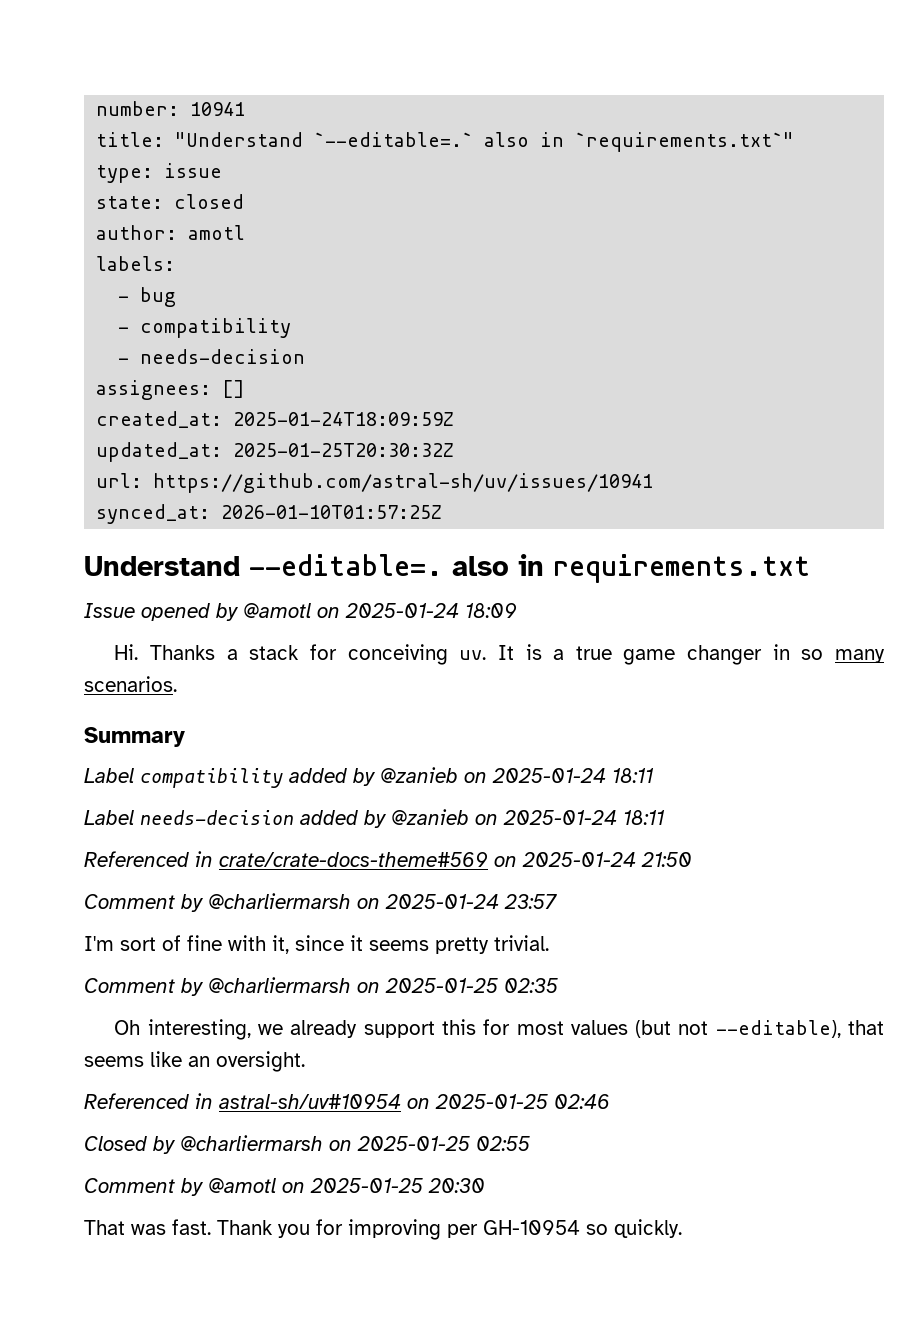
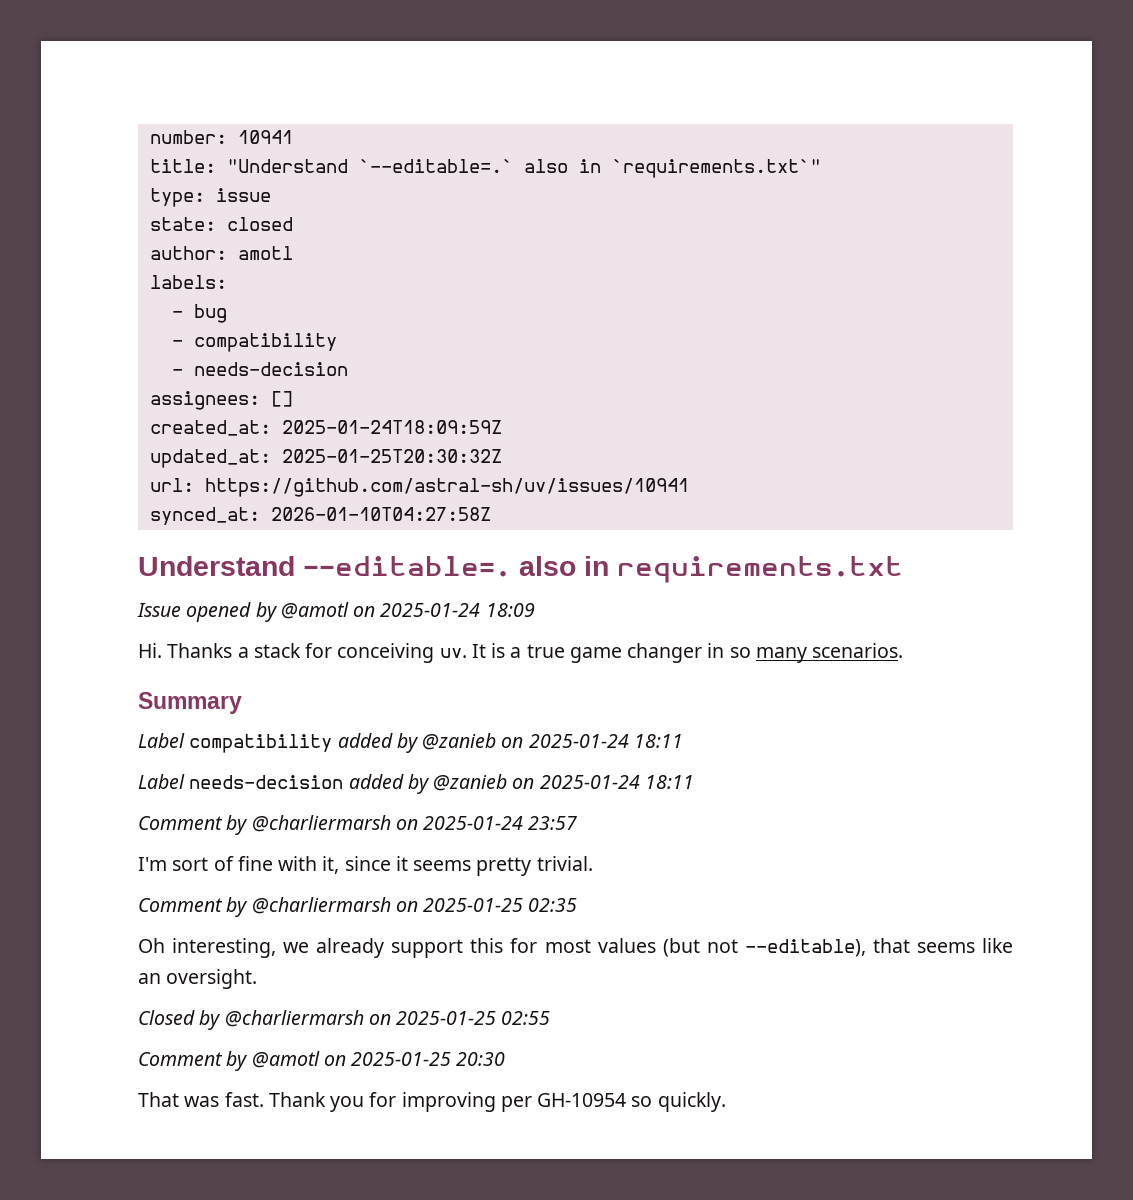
[221,505,443,519] 2026-01-10T01:57:25Z -> [270,507,491,521] 2026-01-10T04:27:58Z
[84,851,692,867] // Referenced in crate/crate-docs-theme#569 on 2025-01-24 21:50 -> (694, 782) none
[84,1093,610,1109] // Referenced in astral-sh/uv#10954 on 2025-01-25 02:46 -> (258, 979) none

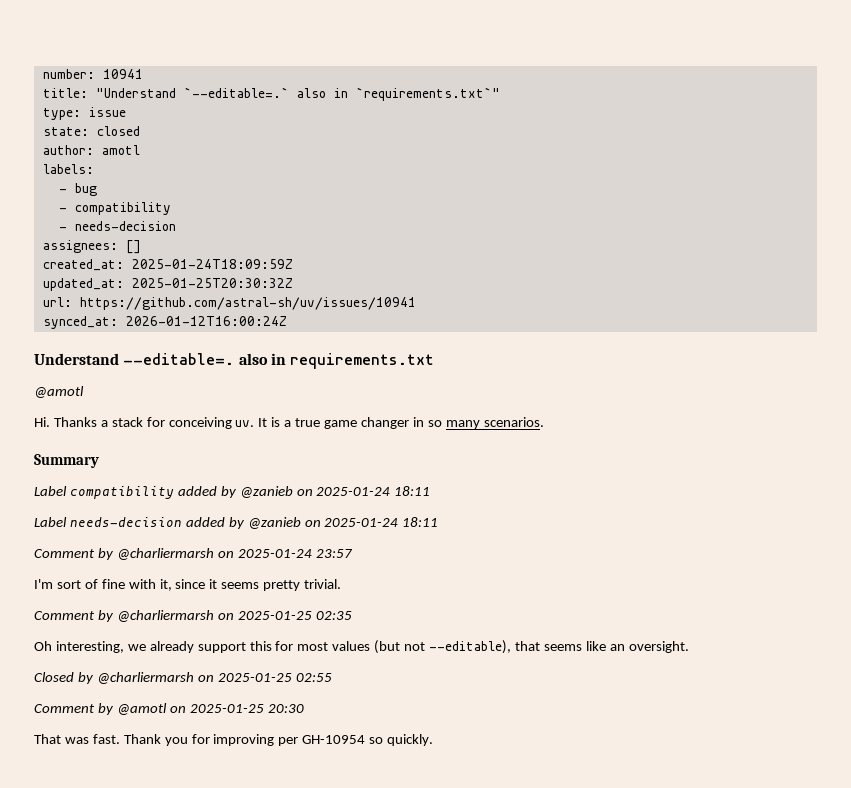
[270,507,491,521] 2026-01-10T04:27:58Z -> [125,316,287,326] 2026-01-12T16:00:24Z
[137,602,535,622] Issue opened by @amotl on 2025-01-24 18:09 -> [34,386,84,398] @amotl

